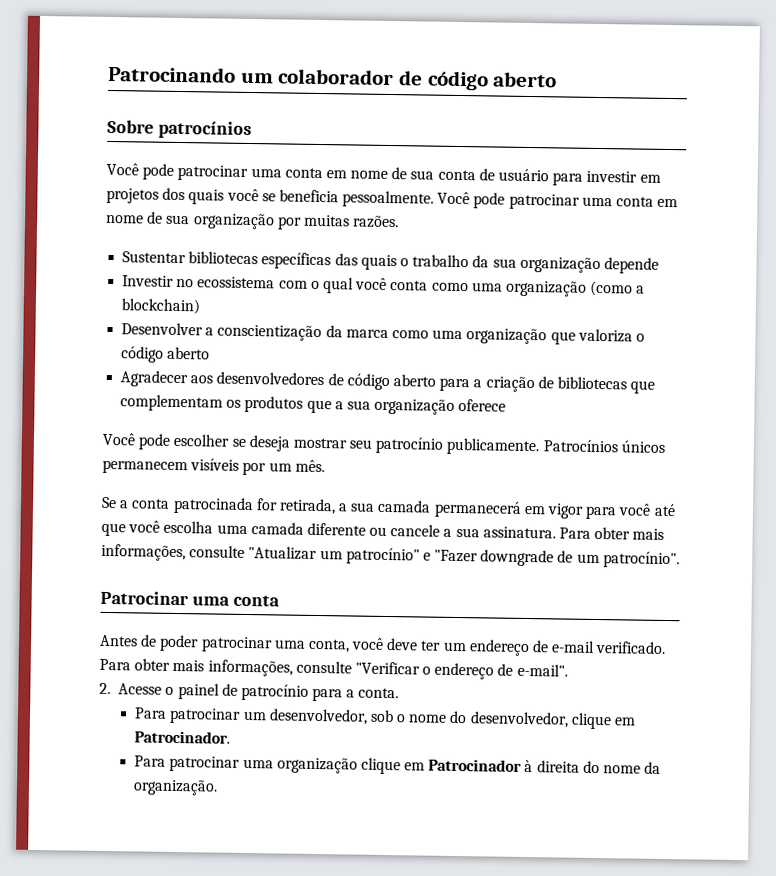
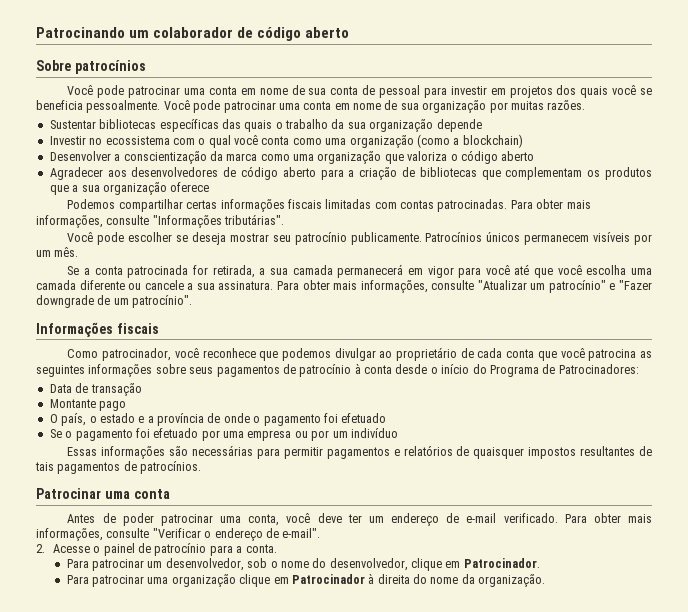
[498,168,550,182] usuário -> [379,85,421,98] pessoal
(507, 405) none -> [67,199,591,212] [36,214,285,228] // Podemos compartilhar certas informações fiscais limitadas com contas patrocinadas. Para obter mais informações, consulte "Informações tributárias".
(680, 560) none -> [36,322,159,337] [67,347,652,361] [36,363,639,377] [49,383,142,396] [49,399,127,411] [49,413,387,426] [49,428,398,441] [67,445,652,459] [35,461,202,474] // Informações fiscais // Como patrocinador, você reconhece que podemos divulgar ao proprietário de cada conta que você patrocina as seguintes informações sobre seus pagamentos de patrocínio à conta desde o início do Programa de Patrocinadores: // Data de transação // Montante pago // O país, o estado e a província de onde o pagamento foi efetuado // Se o pagamento foi efetuado por uma empresa ou por um indivíduo // Essas informações são necessárias para permitir pagamentos e relatórios de quaisquer impostos resultantes de tais pagamentos de patrocínios.

